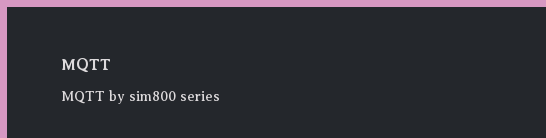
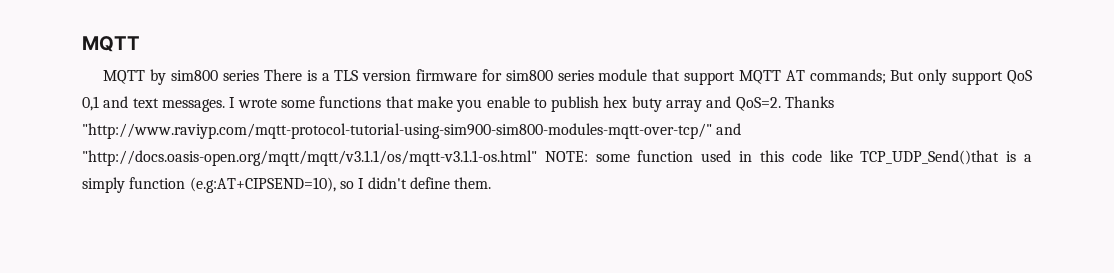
(220, 96) none -> [263,69,1033,85] [82,96,835,112] [82,123,742,139] [82,150,1033,166] [82,177,492,193] There is a TLS version firmware for sim800 series module that support MQTT AT commands; But only support QoS 0,1 and text messages. I wrote some functions that make you enable to publish hex buty array and QoS=2. Thanks "http://www.raviyp.com/mqtt-protocol-tutorial-using-sim900-sim800-modules-mqtt-over-tcp/" and "http://docs.oasis-open.org/mqtt/mqtt/v3.1.1/os/mqtt-v3.1.1-os.html" NOTE: some function used in this code like TCP_UDP_Send()that is a simply function (e.g:AT+CIPSEND=10), so I didn't define them.

